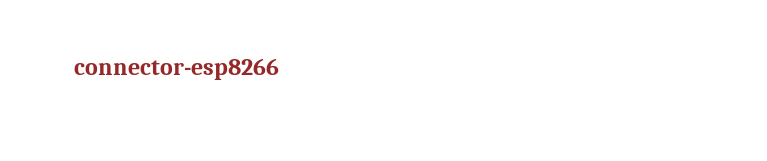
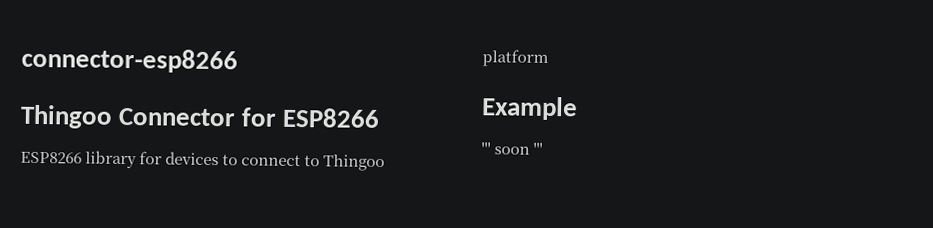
(279, 69) none -> [20,104,381,129] [20,150,386,172] [482,49,549,67] [481,96,578,121] [481,142,544,155] // Thingoo Connector for ESP8266 // ESP8266 library for devices to connect to Thingoo platform // Example // ''' soon '''

